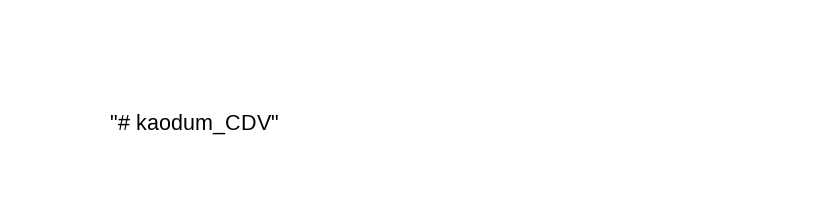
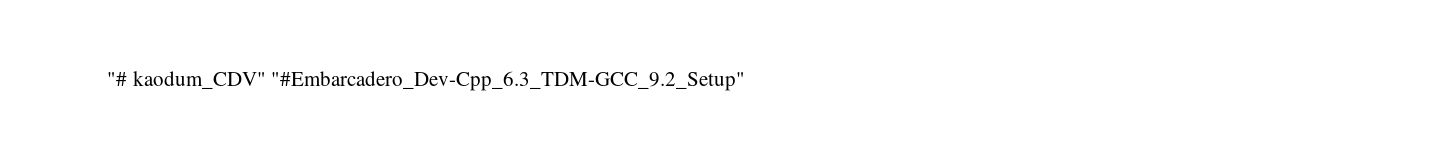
(279, 124) none -> [271,71,746,91] "#Embarcadero_Dev-Cpp_6.3_TDM-GCC_9.2_Setup"

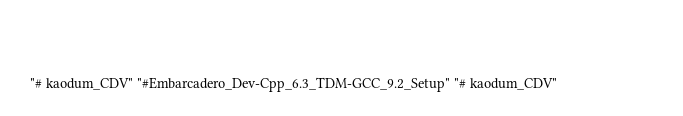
(746, 81) none -> [454,78,557,90] "# kaodum_CDV"

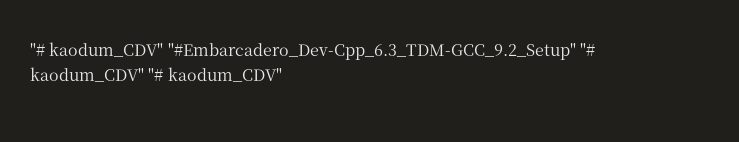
(557, 84) none -> [148,67,282,82] "# kaodum_CDV"

